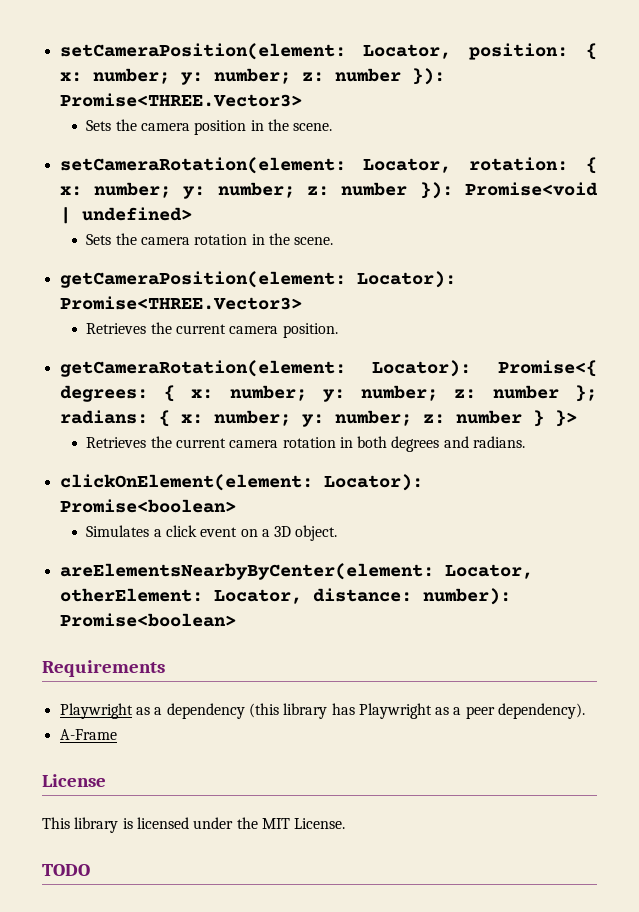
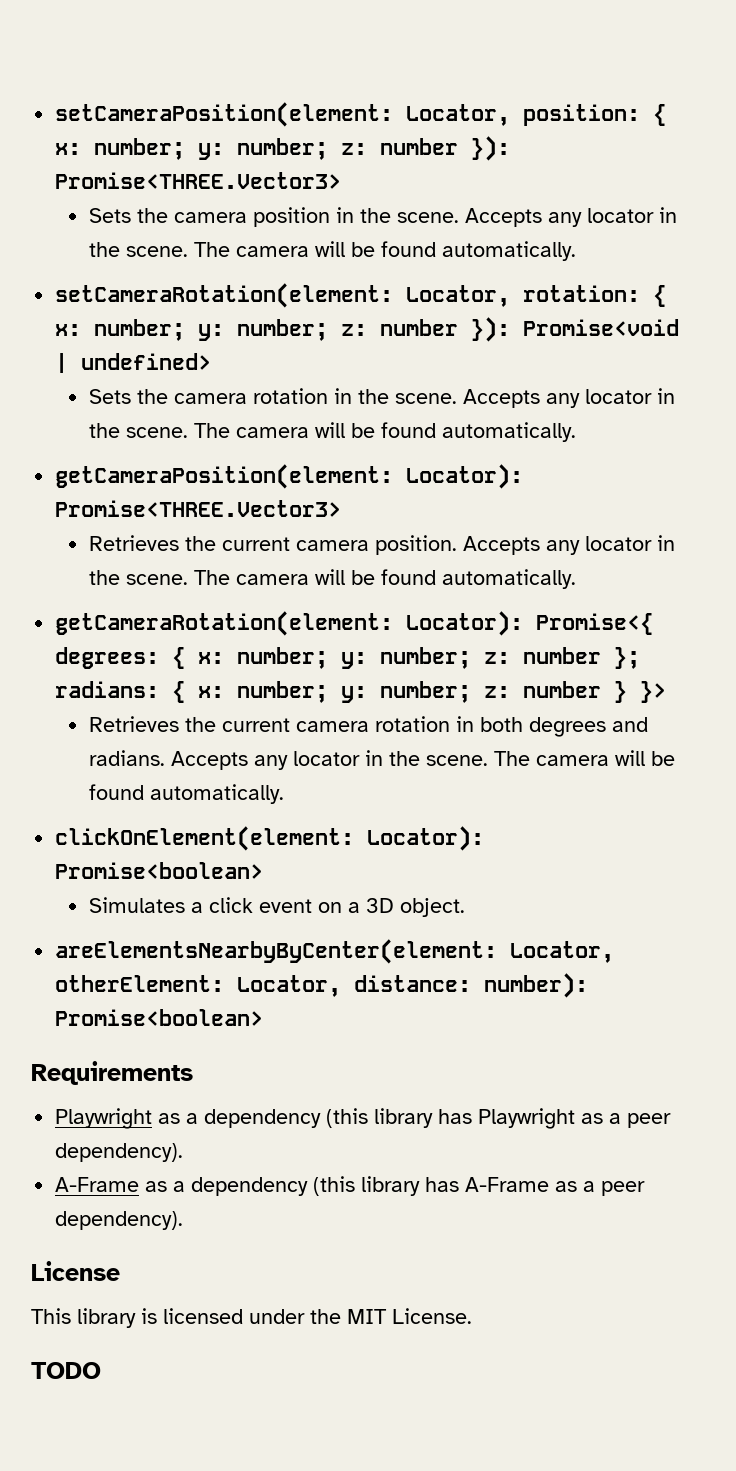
(333, 127) none -> [465,207,678,227] [89,241,577,261] Accepts any locator in the scene. The camera will be found automatically.
(334, 241) none -> [463,388,676,408] [89,422,577,442] Accepts any locator in the scene. The camera will be found automatically.
(338, 330) none -> [463,535,676,555] [89,569,577,589] Accepts any locator in the scene. The camera will be found automatically.
(526, 442) none -> [171,750,676,770] [89,784,285,804] Accepts any locator in the scene. The camera will be found automatically.
(117, 734) none -> [145,1176,646,1196] [55,1211,184,1230] as a dependency (this library has A-Frame as a peer dependency).

